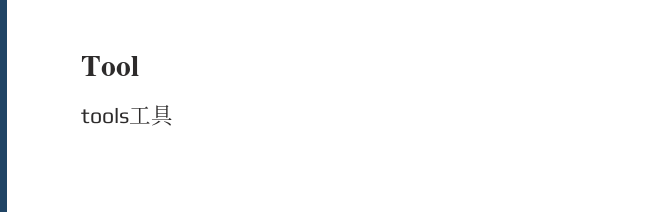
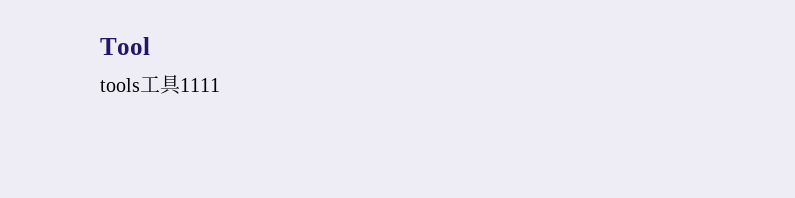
(174, 116) none -> [180,78,220,92] 1111

